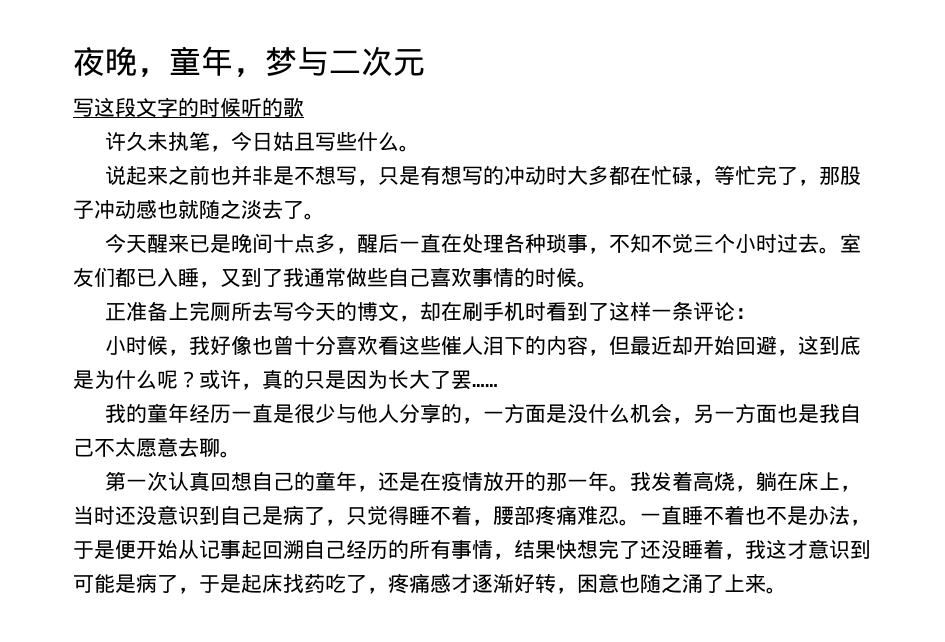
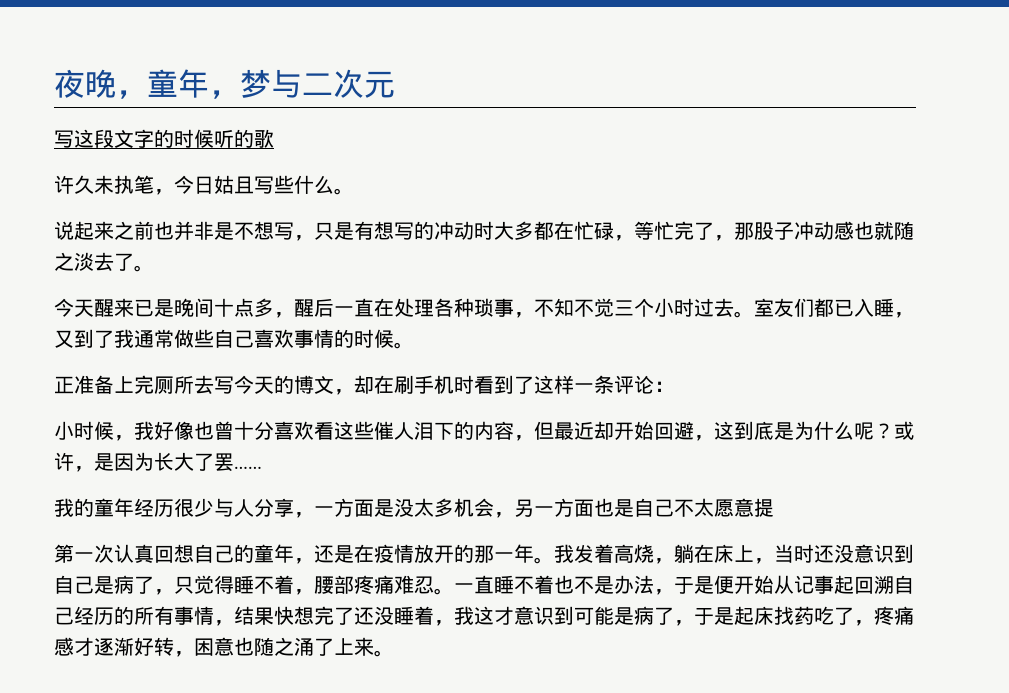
[262,370,325,390] 真的只 -> (94, 469) none
[230,403,462,423] 一直是很少与他人分享的 -> [174,498,294,517] 很少与人分享
[587,404,630,424] 什么 -> [414,498,454,517] 太多
[818,403,840,423] 我 -> (634, 508) none
[178,438,241,458] 去聊。 -> [754,498,774,517] 提

